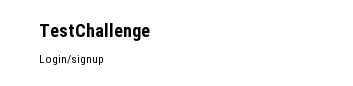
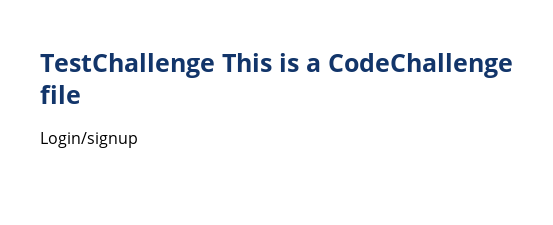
(150, 32) none -> [221,53,513,78] [40,85,81,104] This is a CodeChallenge file

